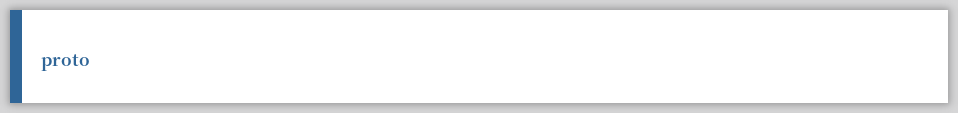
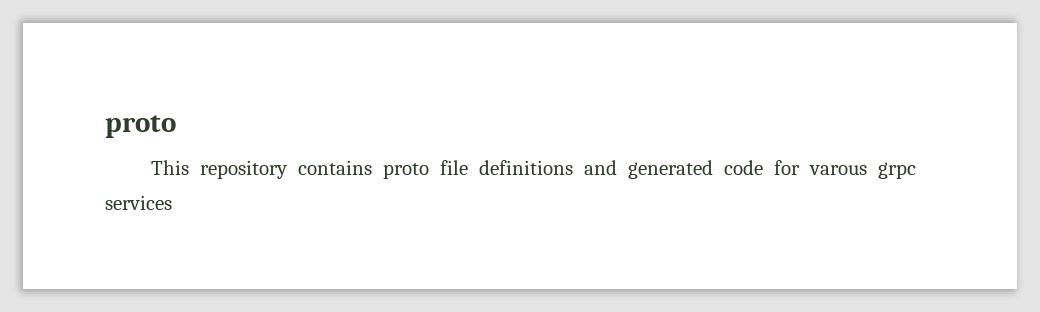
[41,54,90,71] proto -> [105,115,176,138] [150,160,916,179] [105,195,172,210] proto // This repository contains proto file definitions and generated code for varous grpc services

